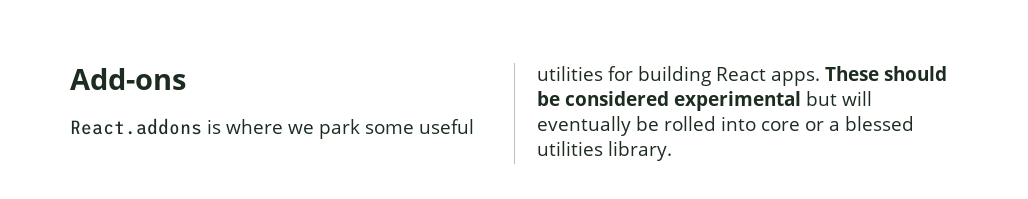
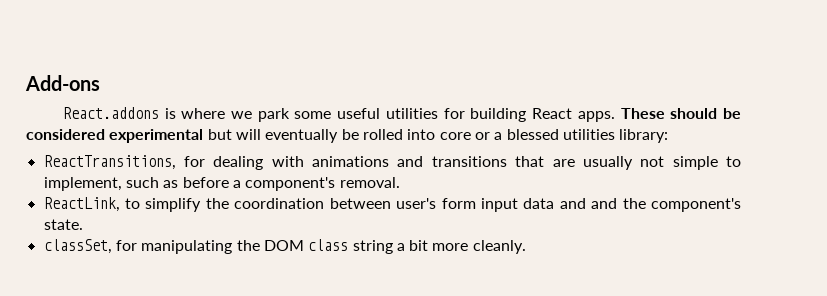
[608,141,672,161] library. -> [619,129,669,143] [43,155,742,170] [43,177,400,191] [43,197,741,212] [43,219,83,230] [43,239,526,254] library: // ReactTransitions, for dealing with animations and transitions that are usually not simple to implement, such as before a component's removal. // ReactLink, to simplify the coordination between user's form input data and and the component's state. // classSet, for manipulating the DOM class string a bit more cleanly.

